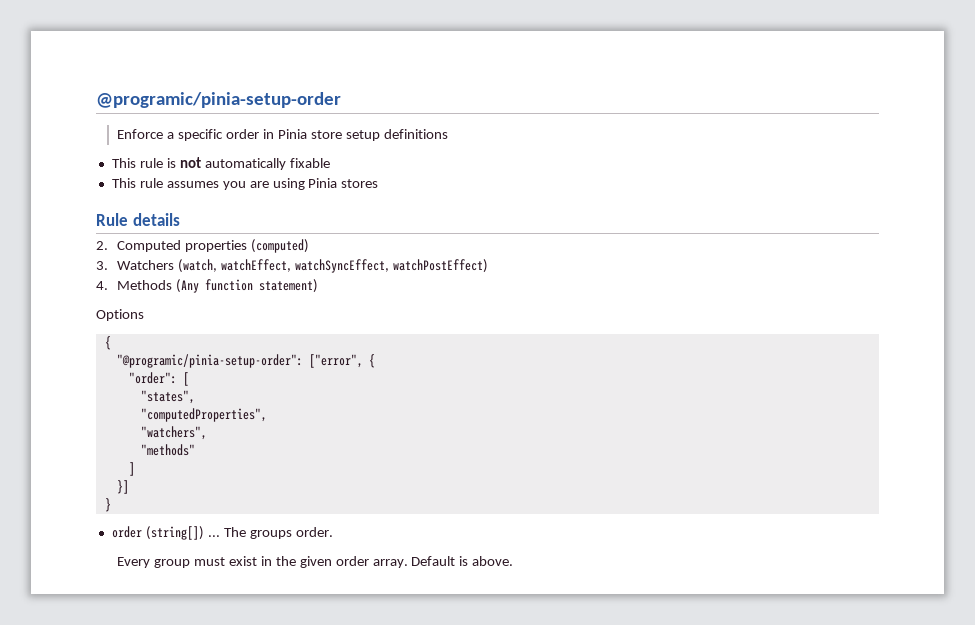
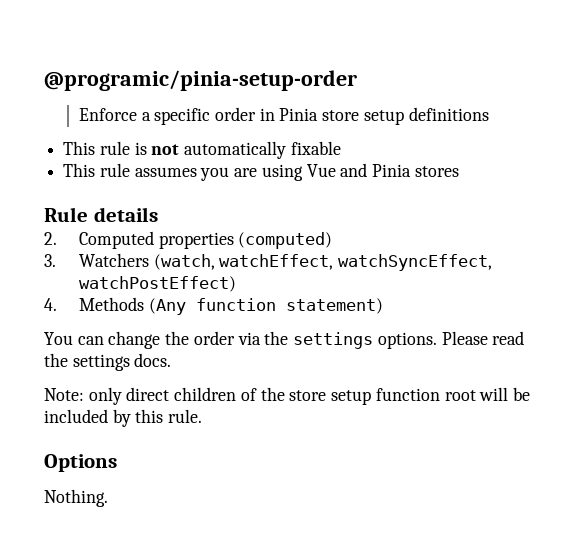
(305, 184) none -> [306,163,368,177] Vue and
[96,309,144,321] [104,336,111,350] [116,354,375,368] [128,372,189,386] [140,390,195,404] [140,408,267,422] [140,426,207,440] [140,444,195,456] [128,462,135,476] [116,480,129,494] [104,498,111,512] [111,526,333,540] [117,556,514,568] Options // { // "@programic/pinia-setup-order": ["error", { // "order": [ // "states", // "computedProperties", // "watchers", // "methods" // ] // }] // } // order (string[]) ... The groups order. // Every group must exist in the given order array. Default is above. -> [44,331,525,349] [44,353,172,371] [44,387,530,405] [44,409,203,427] [44,454,117,472] [44,489,108,507] You can change the order via the settings options. Please read the settings docs. // Note: only direct children of the store setup function root will be included by this rule. // Options // Nothing.

